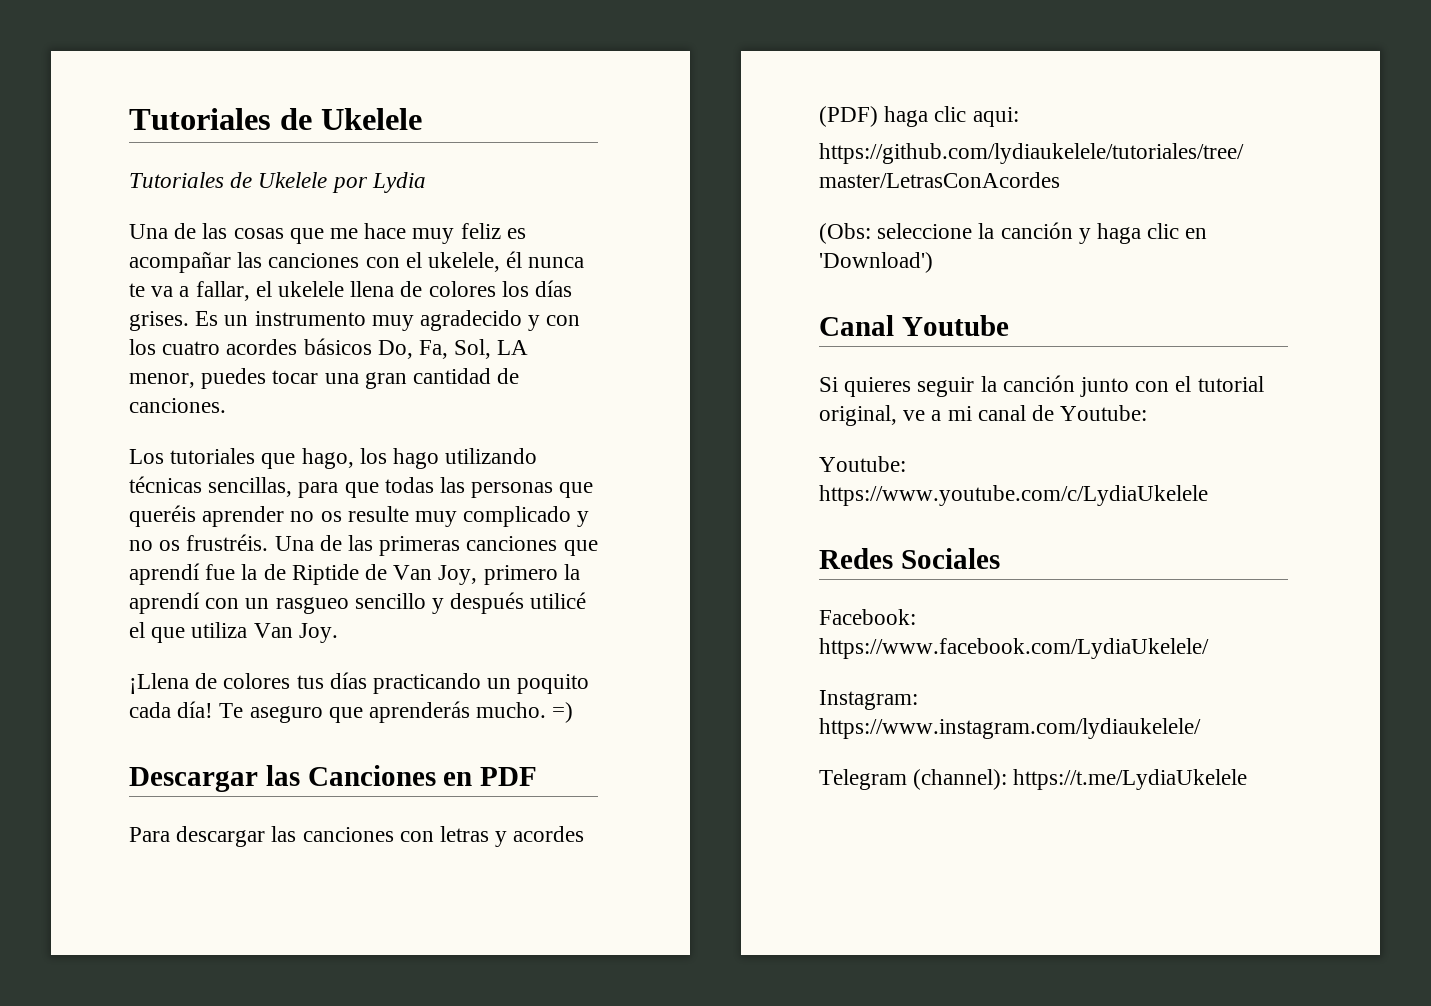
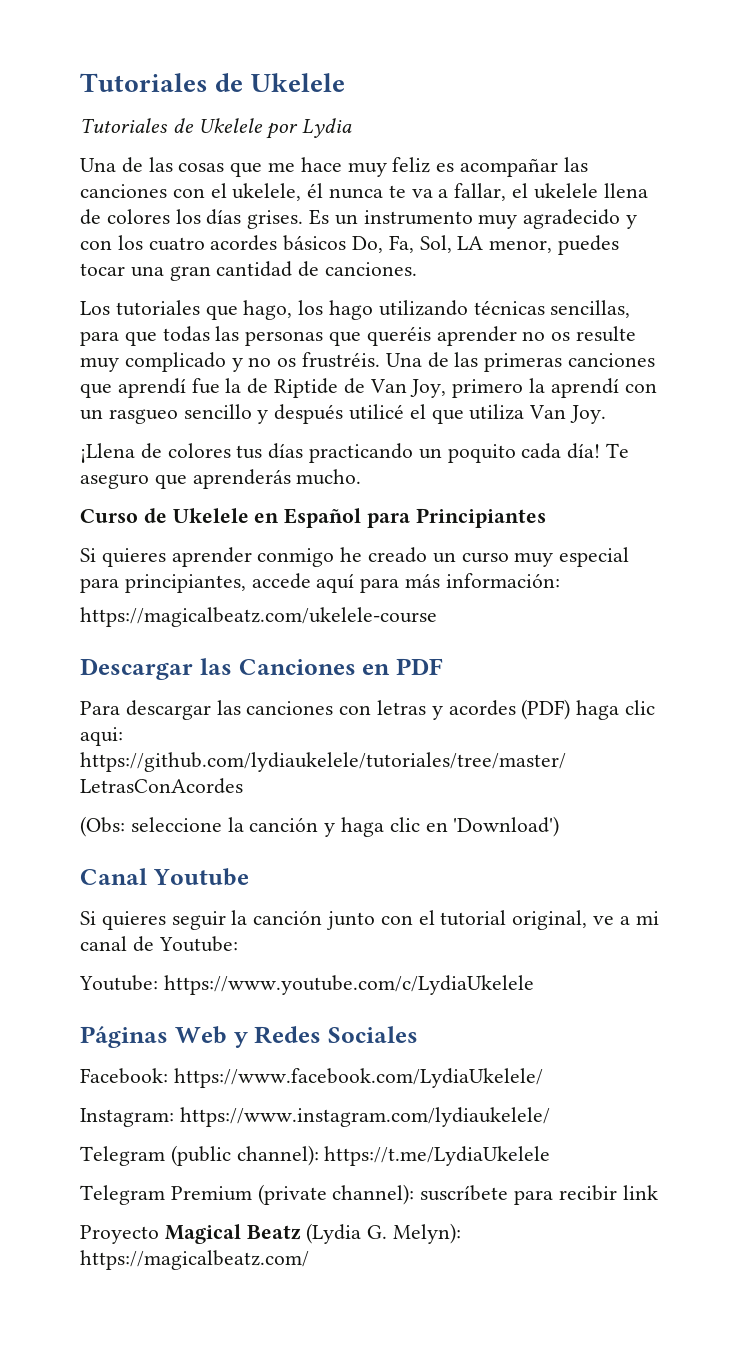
[552,702,574,723] =) -> [80,508,546,528] [80,547,630,567] [80,573,560,593] [80,607,437,627] // Curso de Ukelele en Español para Principiantes // Si quieres aprender conmigo he creado un curso muy especial para principiantes, accede aquí para más información: // https://magicalbeatz.com/ukelele-course
(1208, 495) none -> [80,1026,248,1048] Páginas Web y
[913,769,1008,790] (channel): -> [170,1145,319,1166] (public channel):
(1248, 779) none -> [80,1184,658,1205] [80,1223,462,1244] [80,1250,309,1270] // Telegram Premium (private channel): suscríbete para recibir link // Proyecto Magical Beatz (Lydia G. Melyn): https://magicalbeatz.com/

